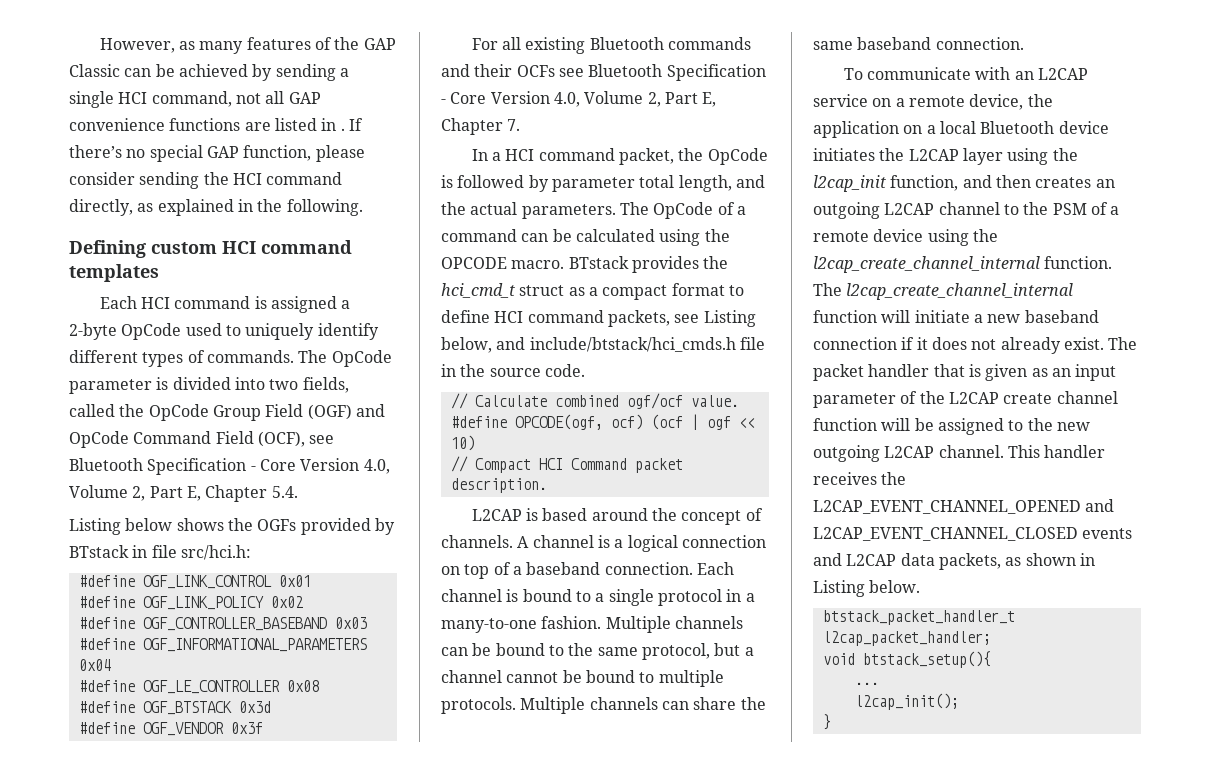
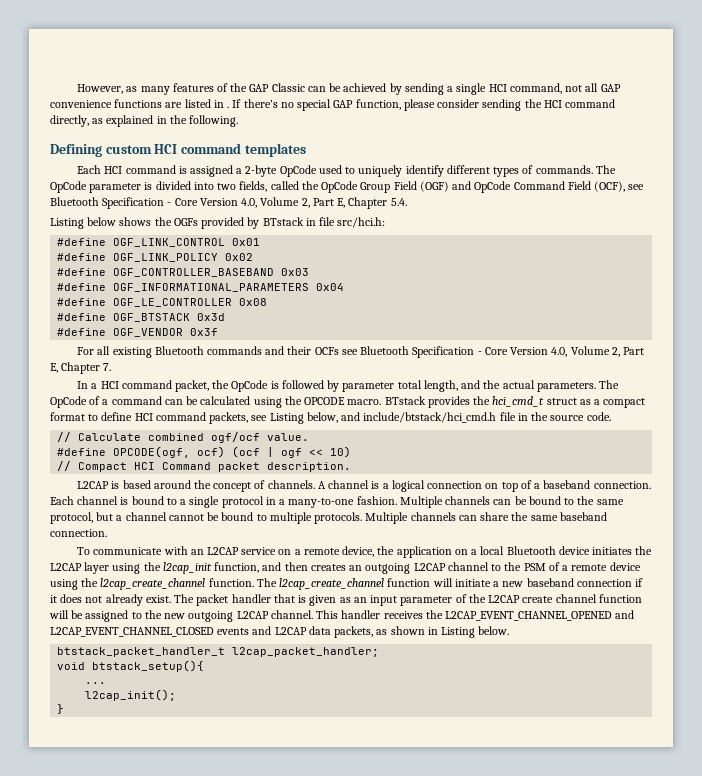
[529,337,736,352] include/btstack/hci_cmds.h -> [363,412,497,423] include/btstack/hci_cmd.h
[813,256,1040,273] l2cap_create_channel_internal -> [100,578,206,590] l2cap_create_channel
[846,283,1074,300] l2cap_create_channel_internal -> [279,578,385,590] l2cap_create_channel

